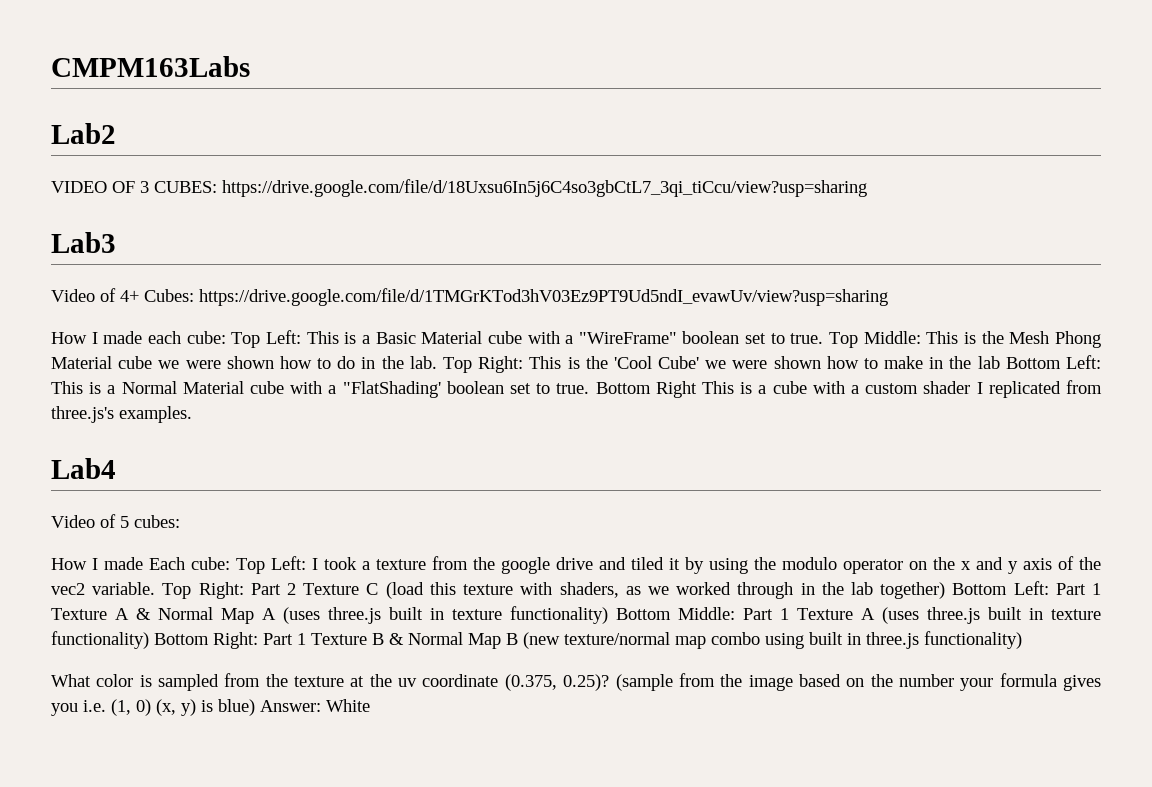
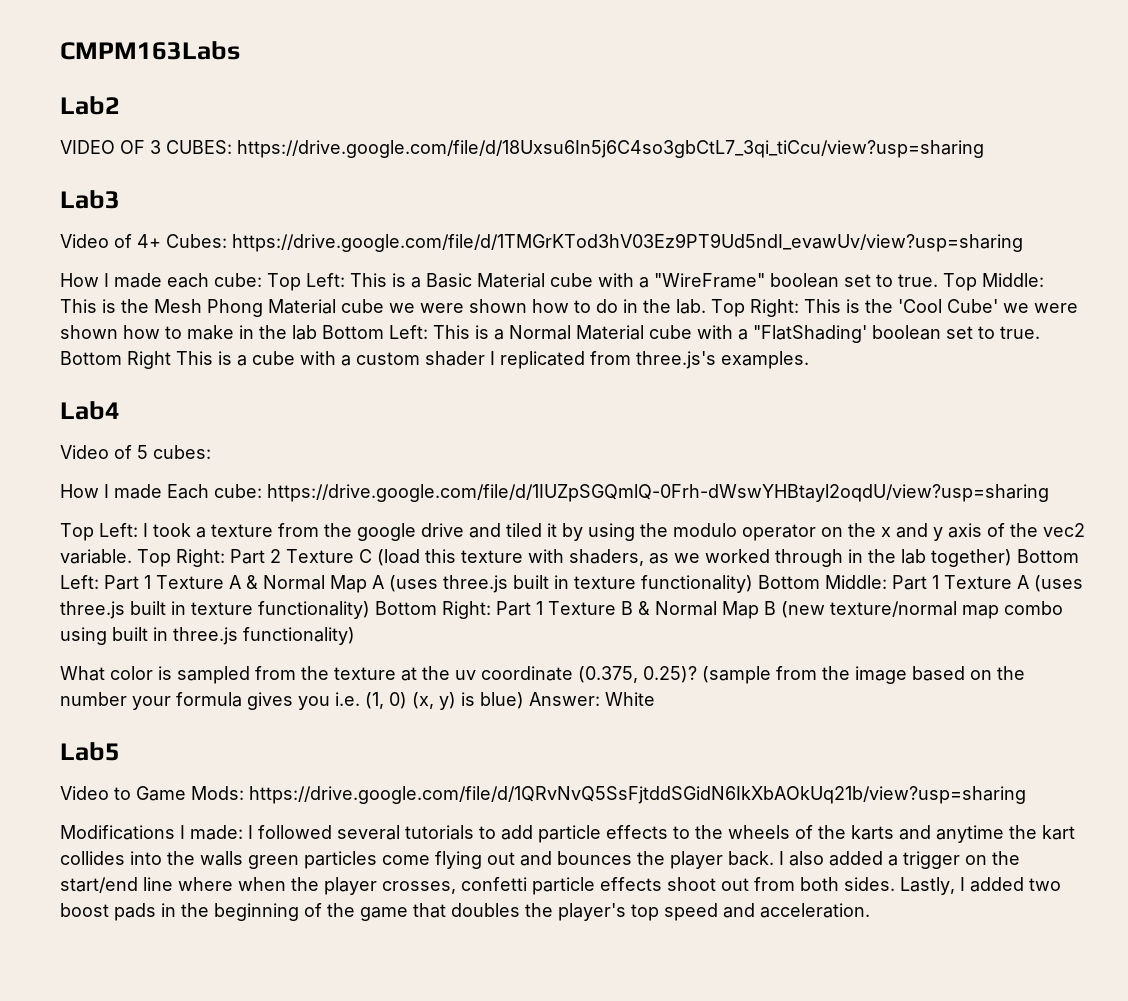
(230, 563) none -> [267,484,1049,502] https://drive.google.com/file/d/1IUZpSGQmlQ-0Frh-dWswYHBtayl2oqdU/view?usp=sharing //
(370, 705) none -> [60,742,120,761] [60,786,1026,804] [60,825,1075,843] [60,851,1020,869] [60,877,1061,895] [60,903,870,921] // Lab5 // Video to Game Mods: https://drive.google.com/file/d/1QRvNvQ5SsFjtddSGidN6IkXbAOkUq21b/view?usp=sharing // Modifications I made: I followed several tutorials to add particle effects to the wheels of the karts and anytime the kart collides into the walls green particles come flying out and bounces the player back. I also added a trigger on the start/end line where when the player crosses, confetti particle effects shoot out from both sides. Lastly, I added two boost pads in the beginning of the game that doubles the player's top speed and acceleration.

